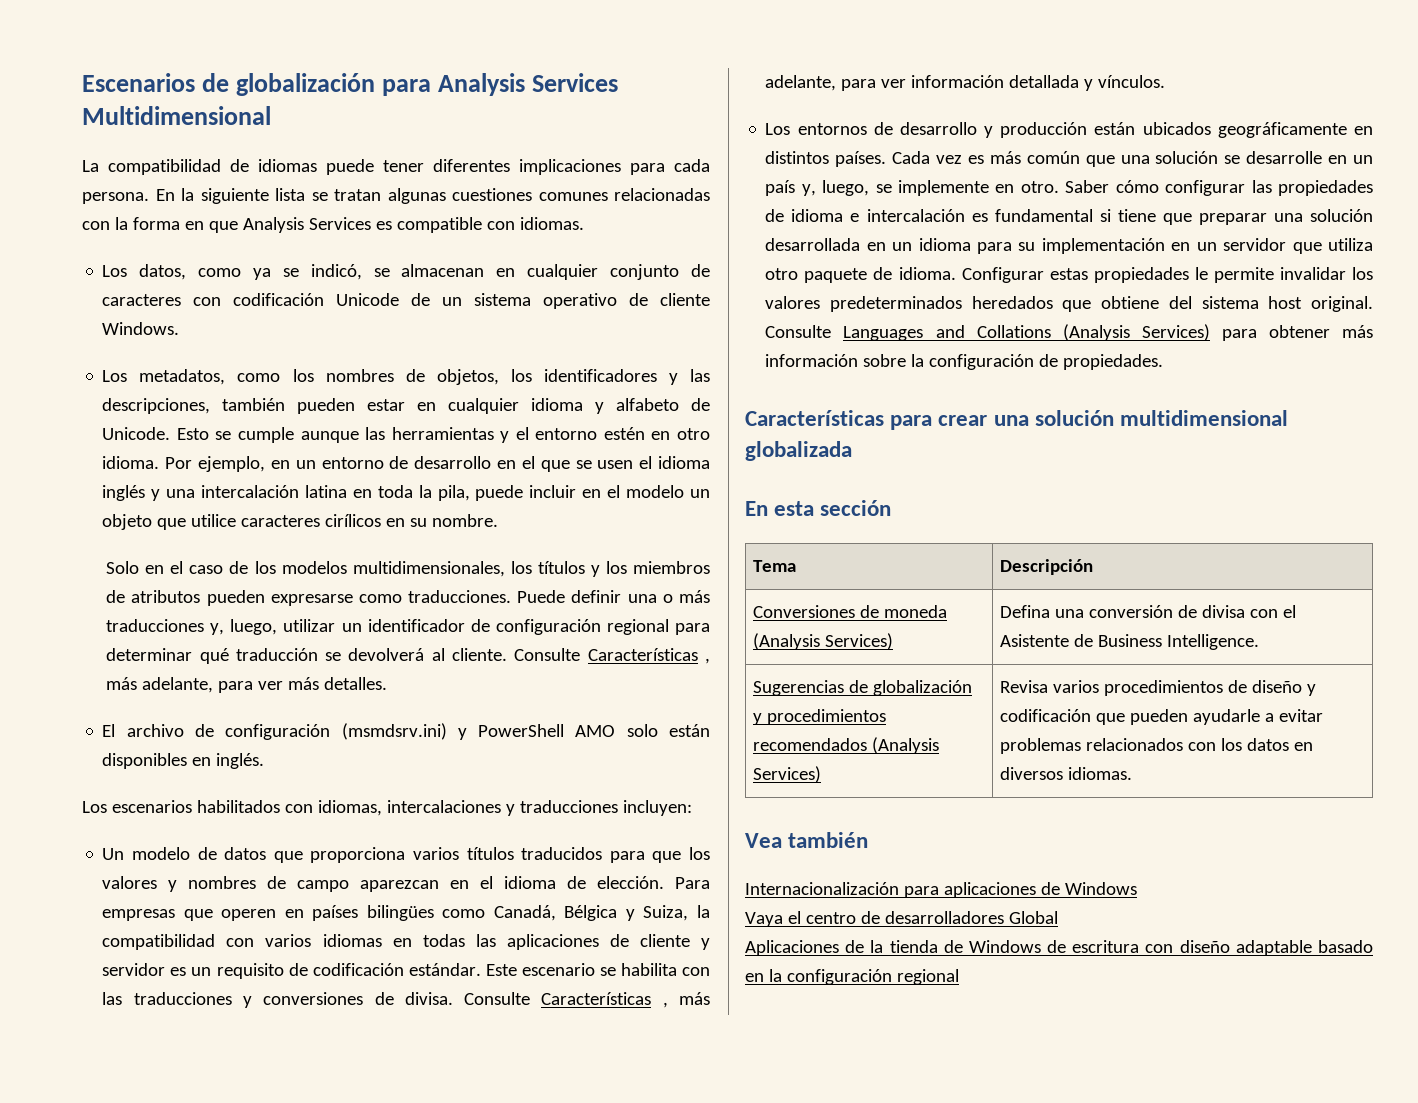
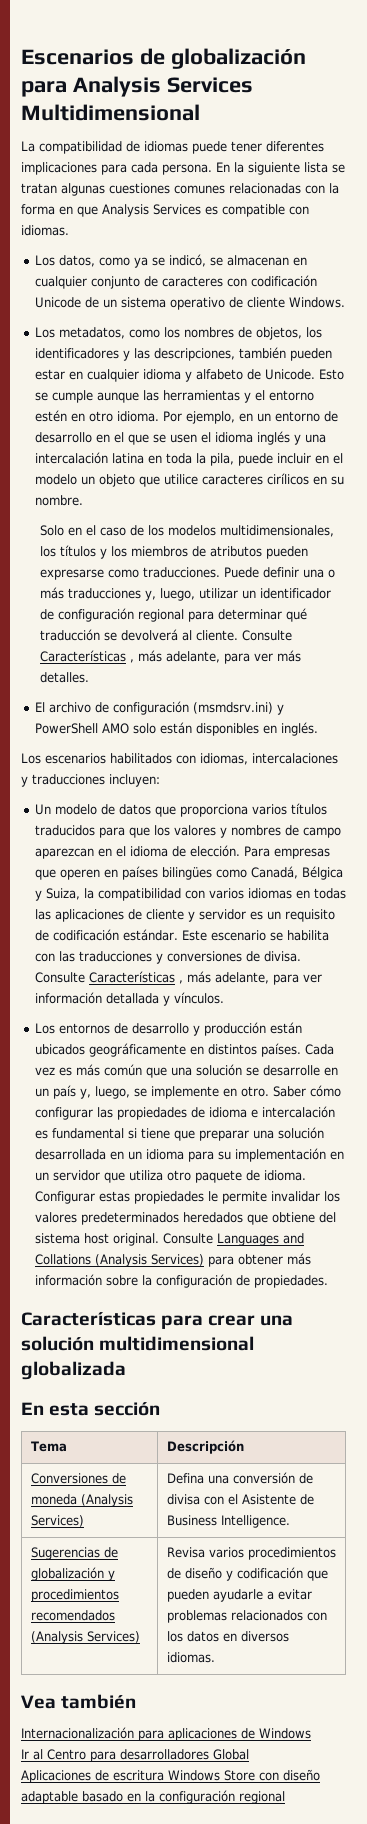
[745,911,880,927] Vaya el centro de -> [21,1749,116,1762] Ir al Centro para
[870,940,1140,953] la tienda de Windows de escritura -> [113,1770,255,1781] escritura Windows Store

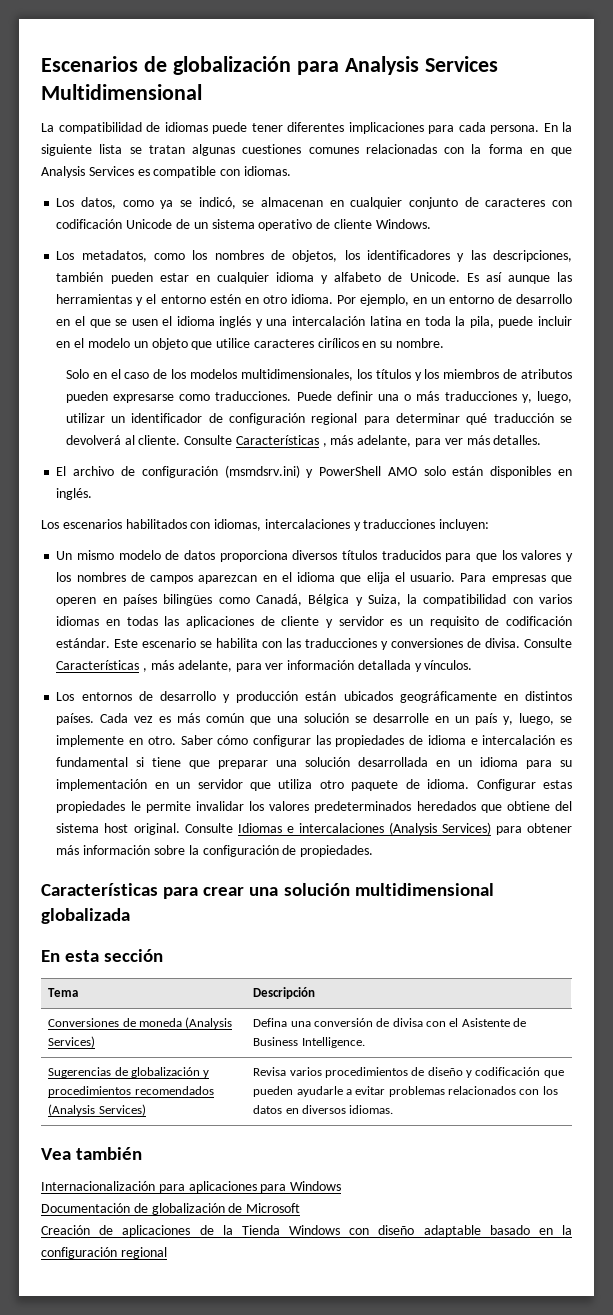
[318,369,344,380] [34,390,93,403] Esto se cumple -> [466,272,502,282] Es así
(51, 809) none -> [77,550,115,560] mismo
[154,804,287,817] que proporciona varios -> [219,550,338,562] proporciona diversos
[230,825,341,838] nombres de campo -> [56,572,194,584] los nombres de campos
[171,845,240,857] de elección. -> [340,572,456,584] que elija el usuario.
[216,1233,304,1246] [34,1254,91,1265] Languages and Collations -> [237,823,384,833] Idiomas e intercalaciones
[241,1728,255,1739] de -> [260,1184,287,1193] para
[21,1749,249,1762] [21,1770,255,1783] Ir al Centro para desarrolladores Global // Aplicaciones de escritura Windows Store -> [41,1203,301,1215] [41,1225,340,1237] Documentación de globalización de Microsoft // Creación de aplicaciones de la Tienda Windows

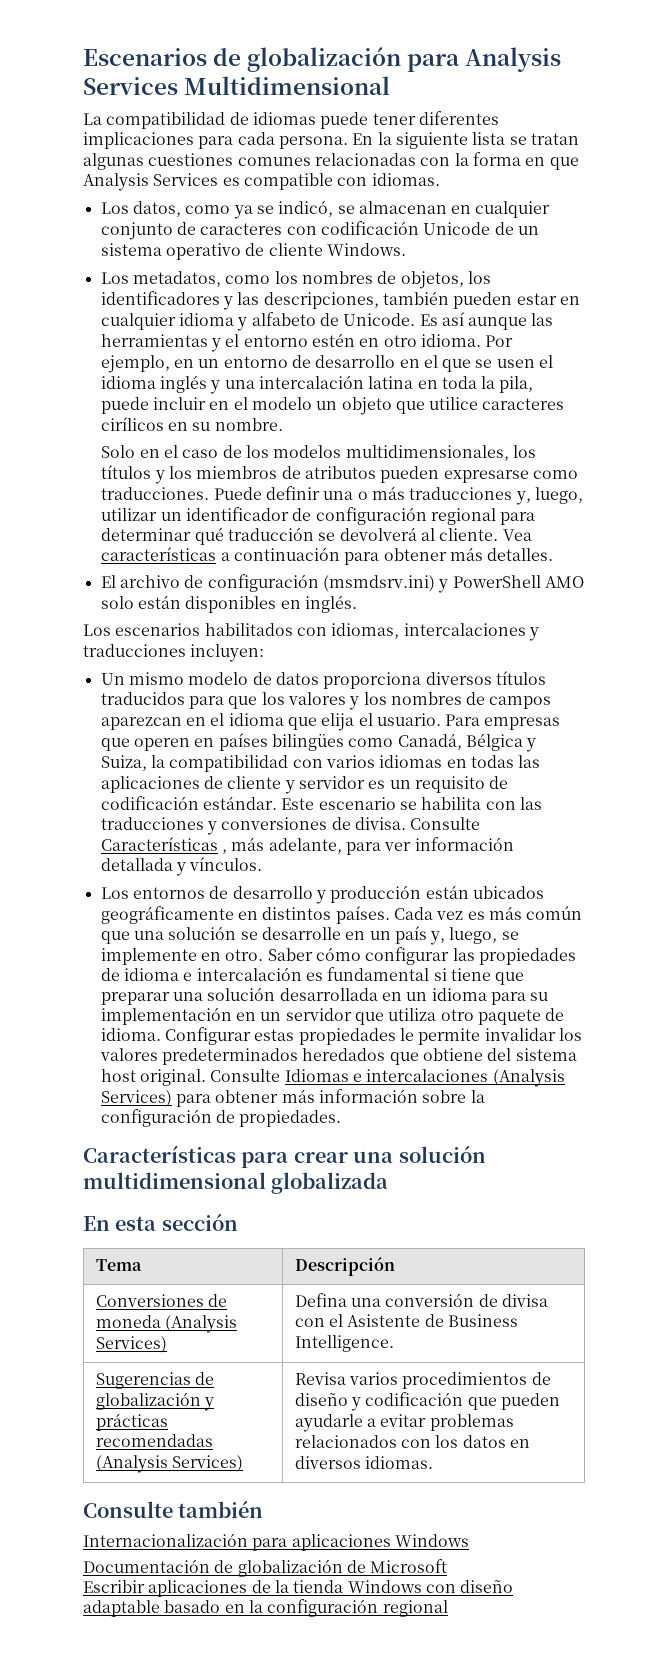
[184,435,463,447] Consulte Características , más adelante, para ver -> [502,529,532,541] [101,547,447,565] Vea características a continuación para obtener
[48,1086,214,1097] procedimientos recomendados -> [95,1413,168,1431] [95,1434,213,1447] prácticas recomendadas
[41,1148,71,1160] Vea -> [83,1501,173,1518] Consulte
[260,1184,287,1193] para -> (391, 1542) none
[41,1225,114,1235] Creación de -> [83,1580,145,1593] Escribir
[241,1225,280,1235] Tienda -> [293,1580,344,1593] tienda

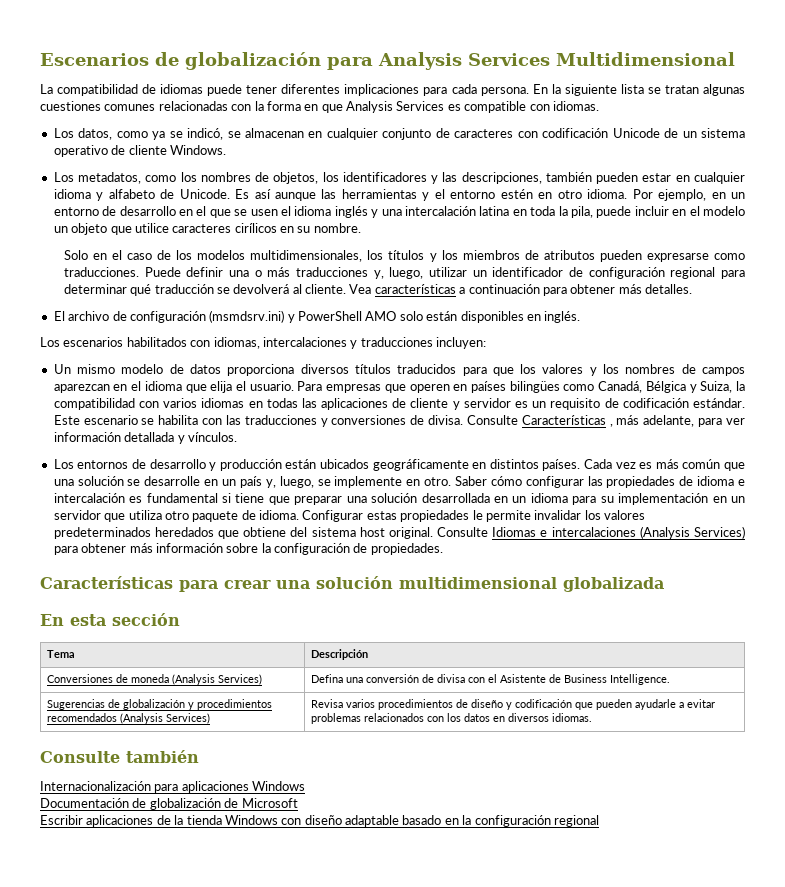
[95,1413,168,1431] [95,1434,213,1447] prácticas recomendadas -> [197,699,273,710] [47,713,118,722] procedimientos recomendados

